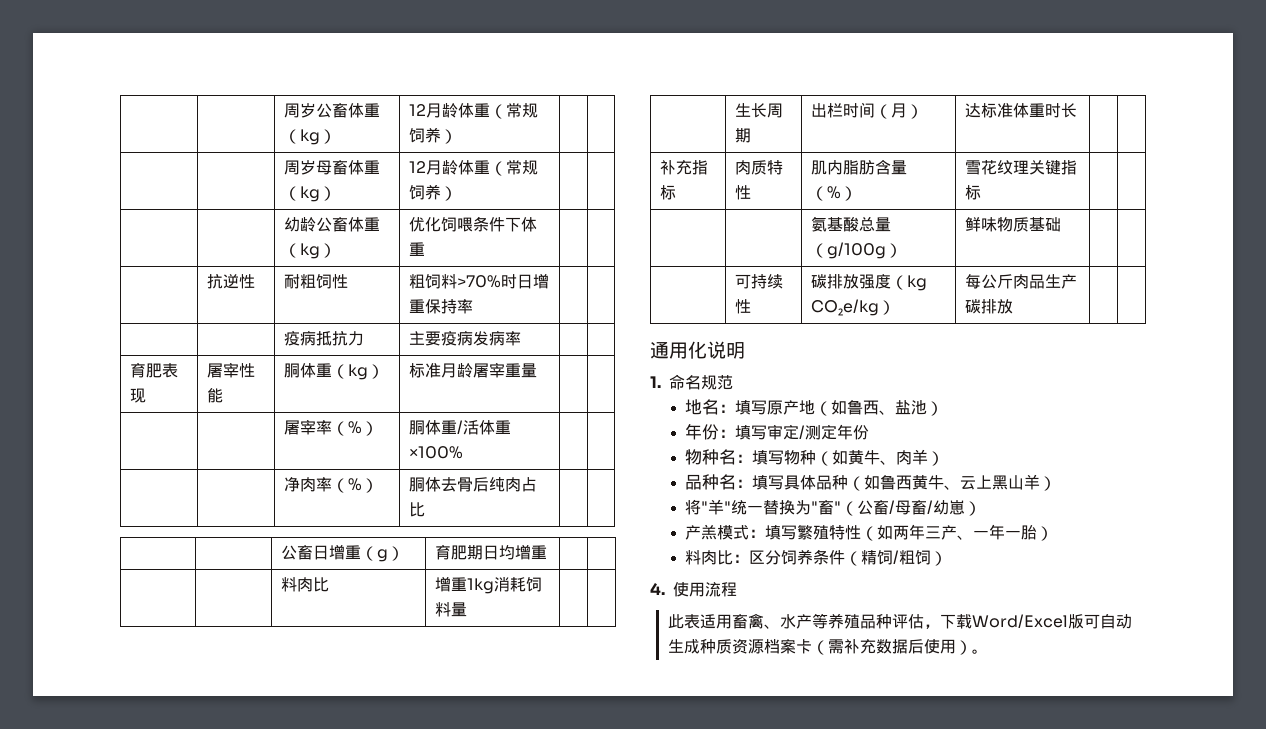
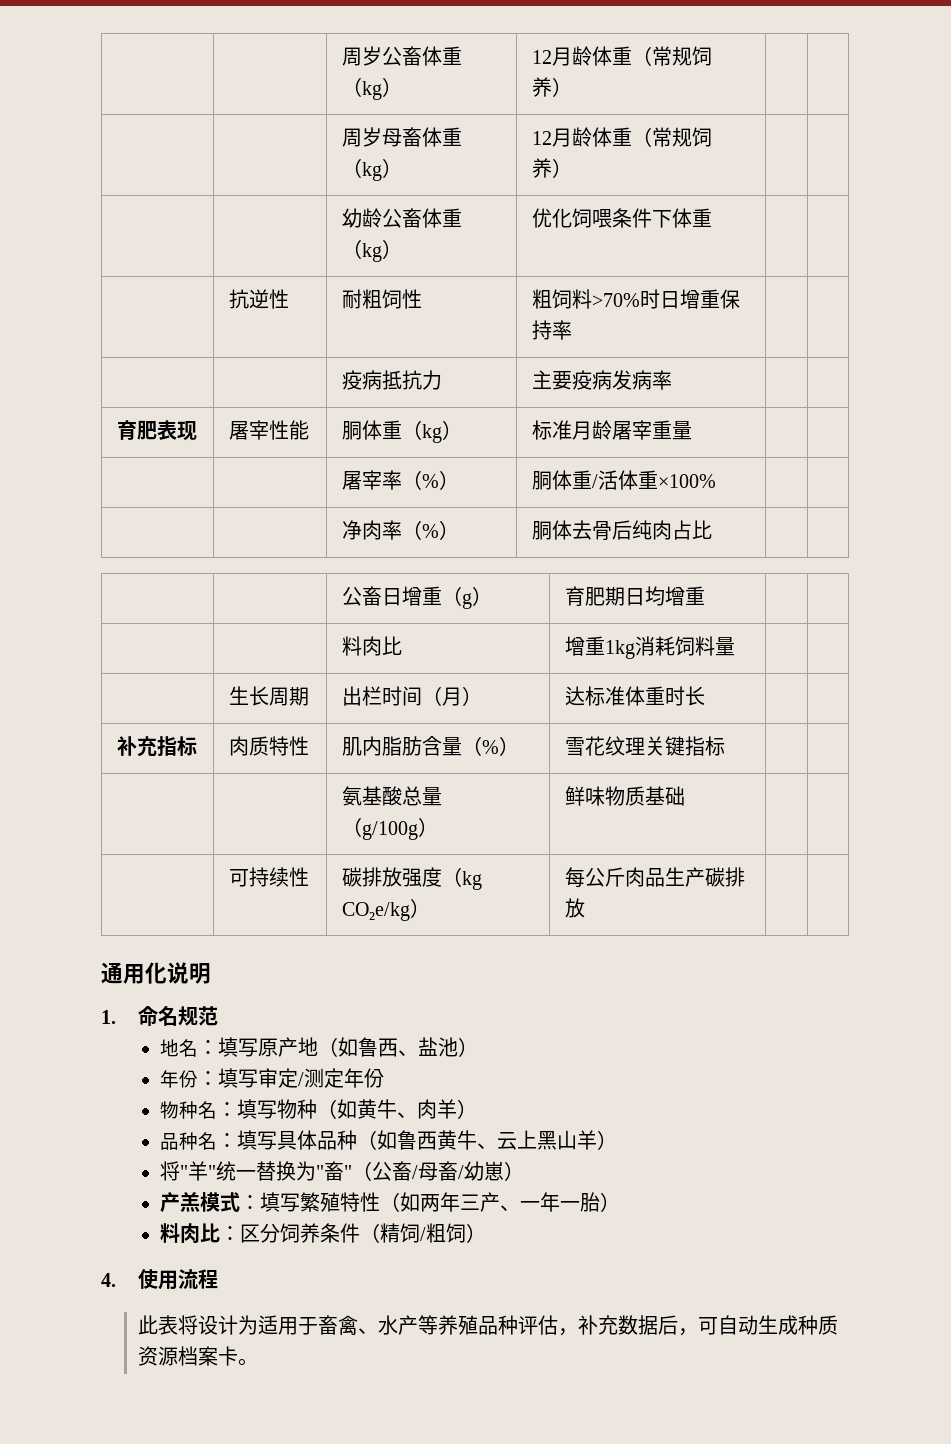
[699,614,732,629] 适用 -> [178,1315,319,1335] 将设计为适用于
[939,614,1084,629] 下载Word/Excel版 -> [578,1315,699,1336] 补充数据后，
[811,639,972,655] （需补充数据后使用） -> (239, 1356) none

